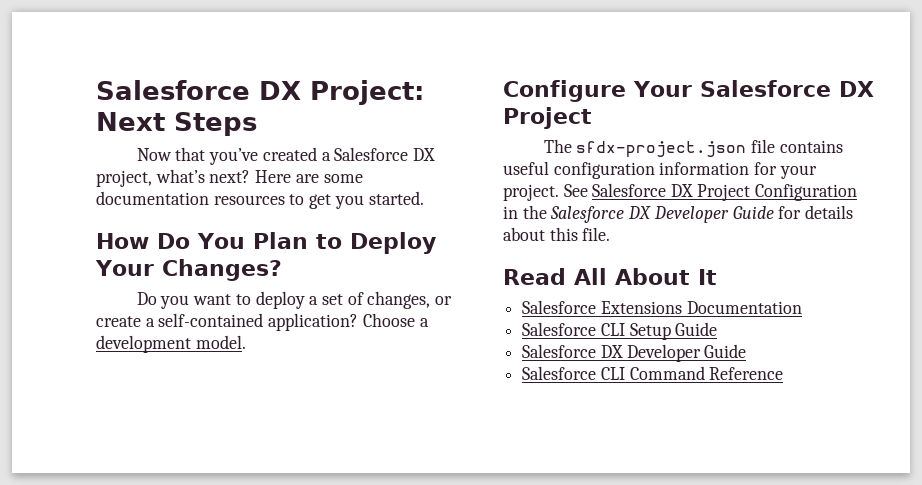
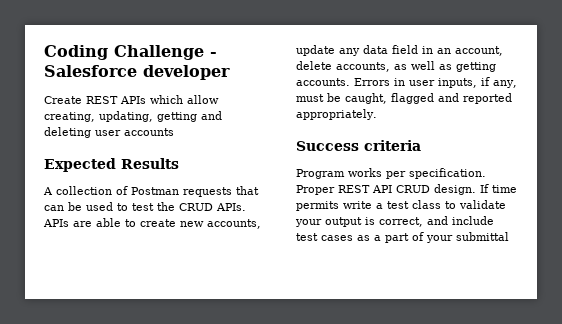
[96,80,424,105] [96,112,257,136] [136,147,435,165] [96,169,363,187] [96,191,424,209] [96,232,436,254] [95,259,282,281] [136,291,453,309] [96,313,429,331] [96,335,246,353] [503,80,874,102] [503,107,592,129] [543,139,843,157] [503,161,817,179] [503,183,857,201] [503,205,854,223] [503,227,611,241] [503,268,717,285] [522,300,802,314] [522,322,718,340] [522,344,747,362] [522,366,784,380] Salesforce DX Project: Next Steps // Now that you’ve created a Salesforce DX project, what’s next? Here are some documentation resources to get you started. // How Do You Plan to Deploy Your Changes? // Do you want to deploy a set of changes, or create a self-contained application? Choose a development model. // Configure Your Salesforce DX Project // The sfdx-project.json file contains useful configuration information for your project. See Salesforce DX Project Configuration in the Salesforce DX Developer Guide for details about this file. // Read All About It // Salesforce Extensions Documentation // Salesforce CLI Setup Guide // Salesforce DX Developer Guide // Salesforce CLI Command Reference -> [44,45,217,60] [44,65,230,80] [44,95,219,104] [44,111,222,122] [44,127,174,138] [44,158,179,172] [43,186,259,197] [44,202,246,211] [43,218,261,229] [296,45,503,56] [296,61,496,72] [296,77,517,88] [296,93,512,104] [296,109,377,120] [296,140,421,151] [296,168,486,179] [296,184,517,195] [296,200,506,211] [295,216,494,227] [296,232,509,243] Coding Challenge - Salesforce developer // Create REST APIs which allow creating, updating, getting and deleting user accounts // Expected Results // A collection of Postman requests that can be used to test the CRUD APIs. APIs are able to create new accounts, update any data field in an account, delete accounts, as well as getting accounts. Errors in user inputs, if any, must be caught, flagged and reported appropriately. // Success criteria // Program works per specification. Proper REST API CRUD design. If time permits write a test class to validate your output is correct, and include test cases as a part of your submittal

